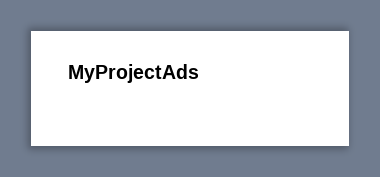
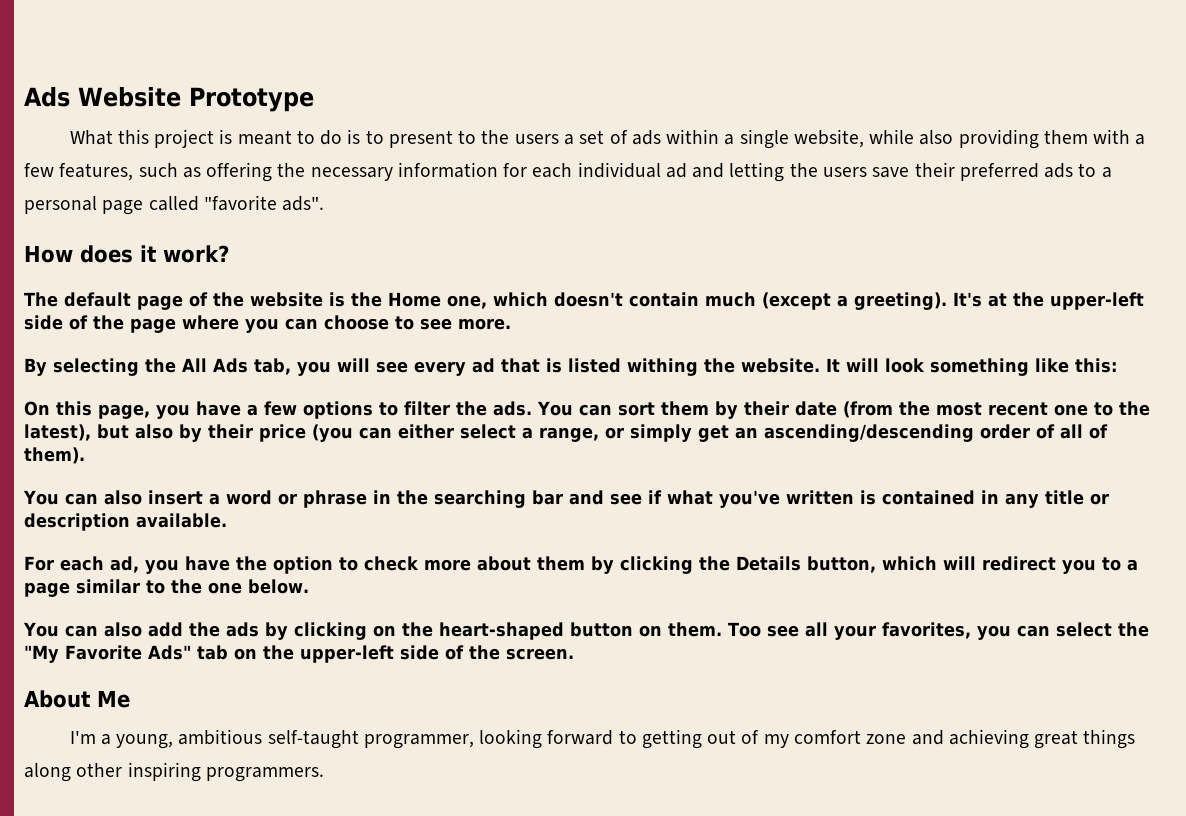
[68,64,199,83] MyProjectAds -> [24,87,314,112] [69,129,1146,149] [24,162,1112,182] [24,195,325,215] [24,245,229,263] [24,292,1144,310] [24,315,511,333] [24,358,1117,376] [24,401,1150,419] [24,424,1108,442] [24,447,85,464] [23,490,1109,508] [24,513,227,531] [24,556,1138,574] [24,579,309,597] [23,622,1149,640] [24,645,574,663] [24,690,130,708] [69,729,1136,749] [24,762,324,782] Ads Website Prototype // What this project is meant to do is to present to the users a set of ads within a single website, while also providing them with a few features, such as offering the necessary information for each individual ad and letting the users save their preferred ads to a personal page called "favorite ads". // How does it work? // The default page of the website is the Home one, which doesn't contain much (except a greeting). It's at the upper-left side of the page where you can choose to see more. // By selecting the All Ads tab, you will see every ad that is listed withing the website. It will look something like this: // On this page, you have a few options to filter the ads. You can sort them by their date (from the most recent one to the latest), but also by their price (you can either select a range, or simply get an ascending/descending order of all of them). // You can also insert a word or phrase in the searching bar and see if what you've written is contained in any title or description available. // For each ad, you have the option to check more about them by clicking the Details button, which will redirect you to a page similar to the one below. // You can also add the ads by clicking on the heart-shaped button on them. Too see all your favorites, you can select the "My Favorite Ads" tab on the upper-left side of the screen. // About Me // I'm a young, ambitious self-taught programmer, looking forward to getting out of my comfort zone and achieving great things along other inspiring programmers.

